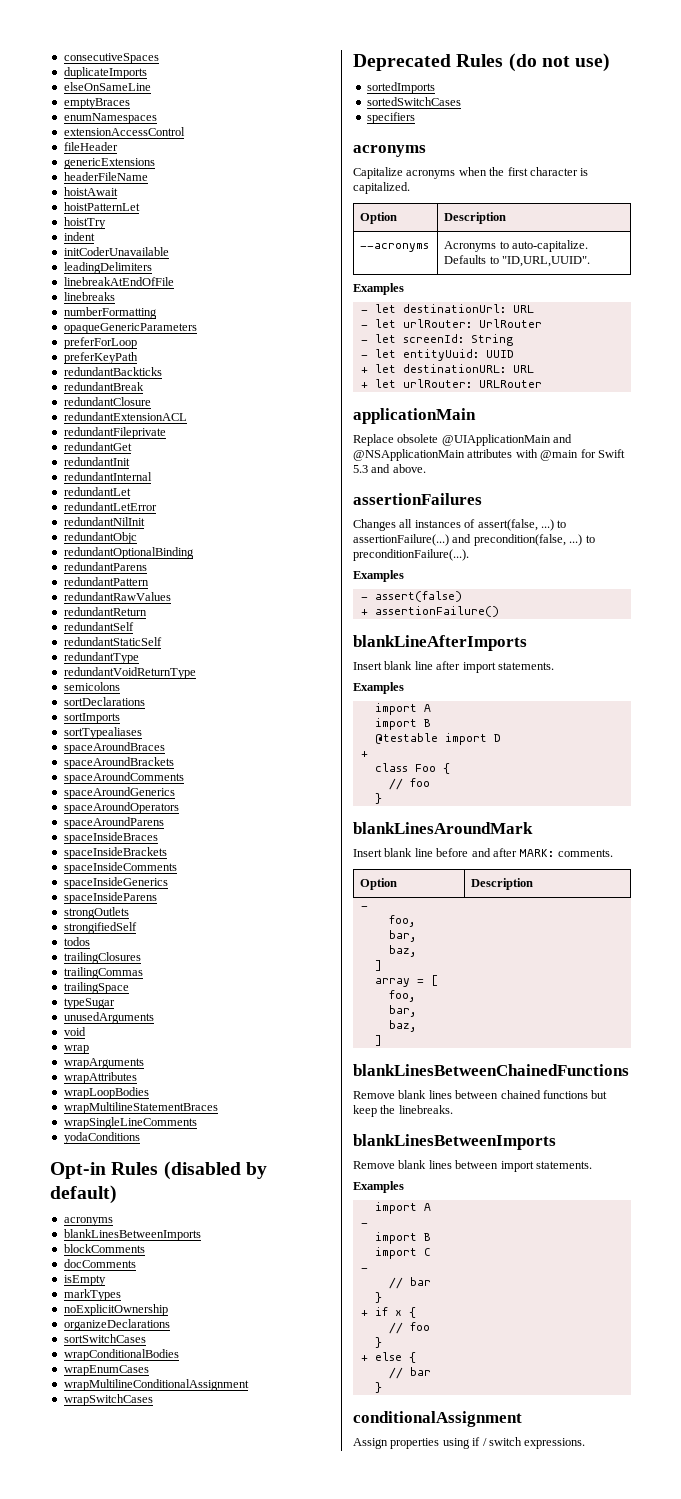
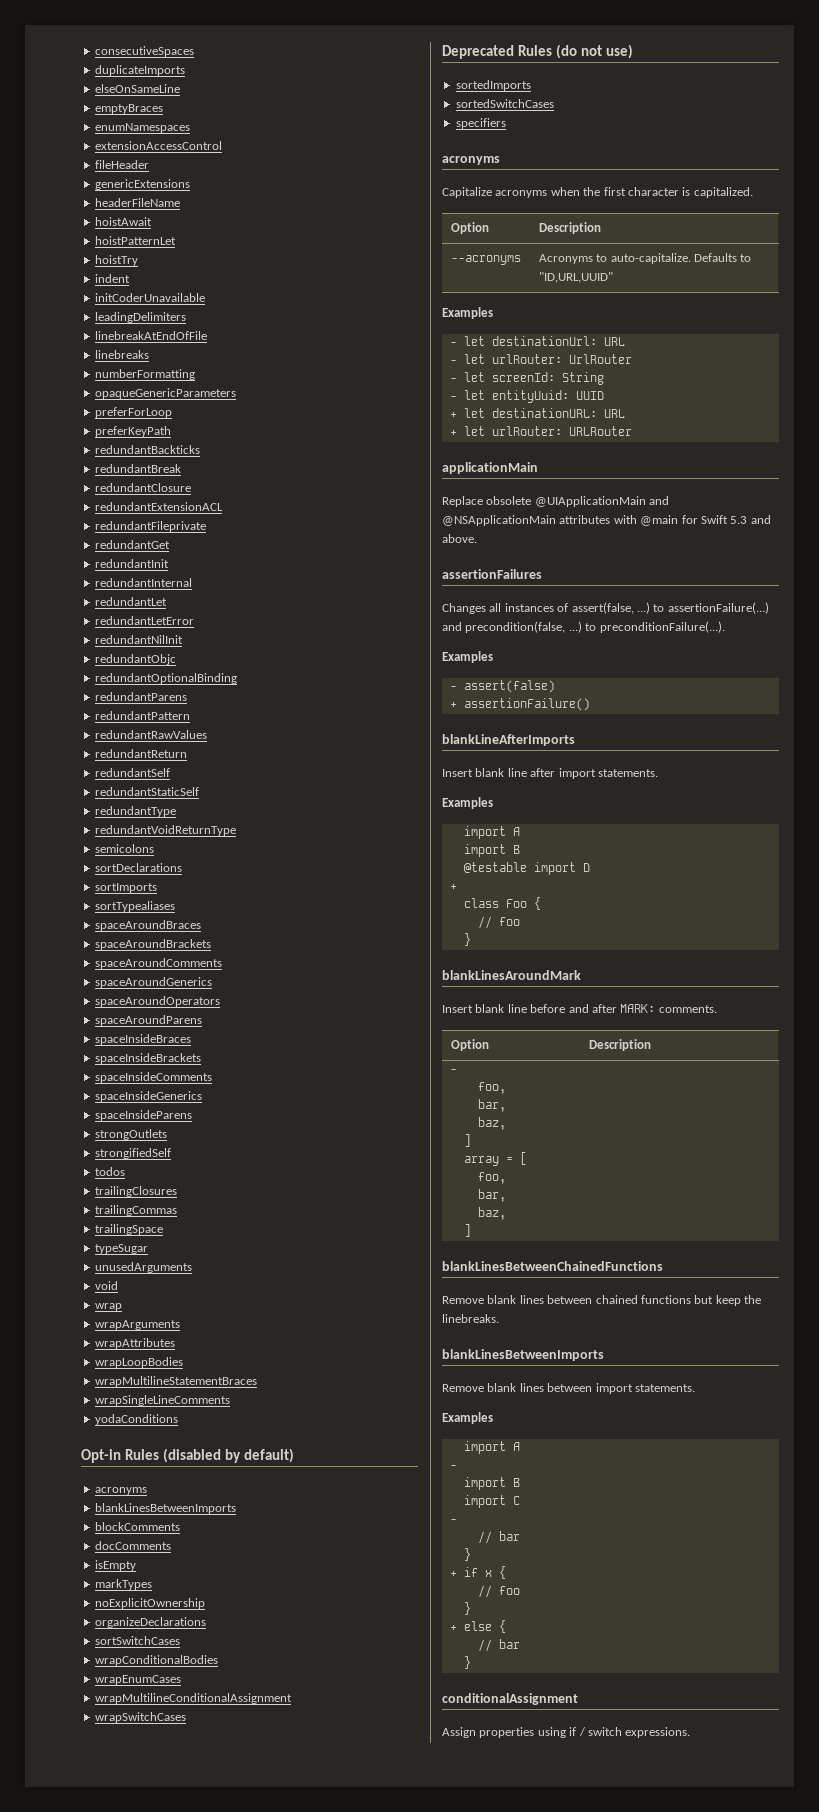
[502,256,591,267] "ID,URL,UUID". -> [538,272,613,283] "ID,URL,UUID"

